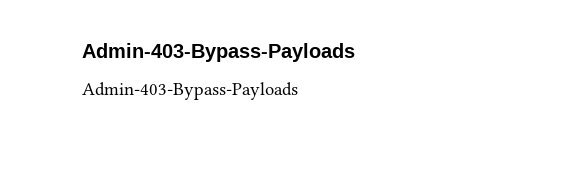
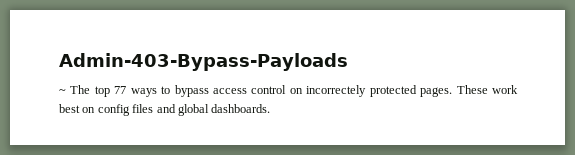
[82,82,298,100] Admin-403-Bypass-Payloads -> [59,85,518,97] [59,104,271,116] ~ The top 77 ways to bypass access control on incorrectely protected pages. These work best on config files and global dashboards.

